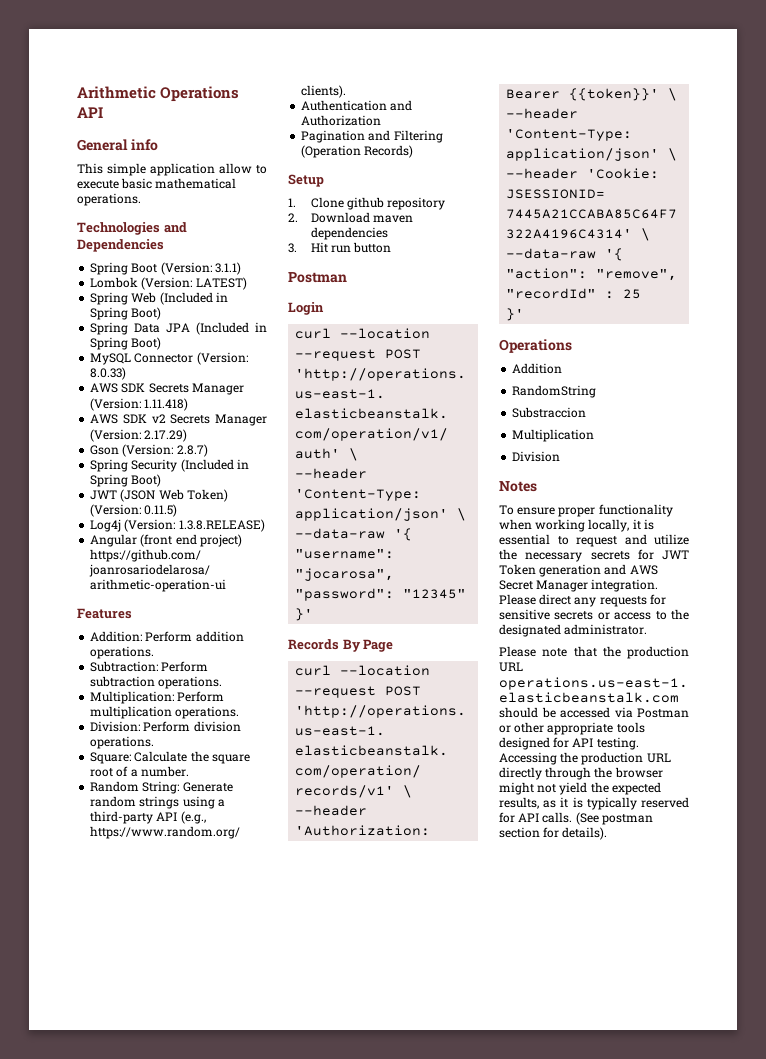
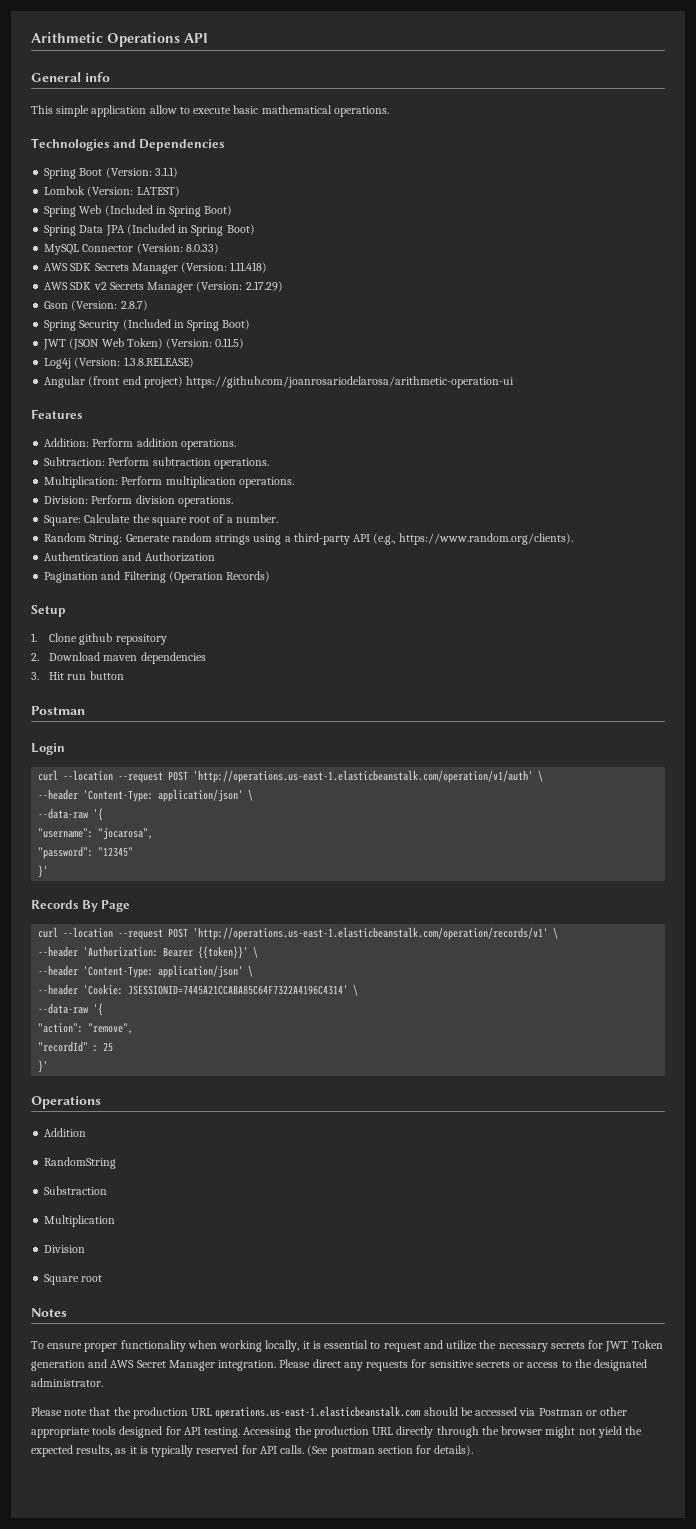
[512,407,587,418] Substraccion -> [44,1186,108,1195] Substraction
(561, 456) none -> [44,1274,103,1285] // Square root

